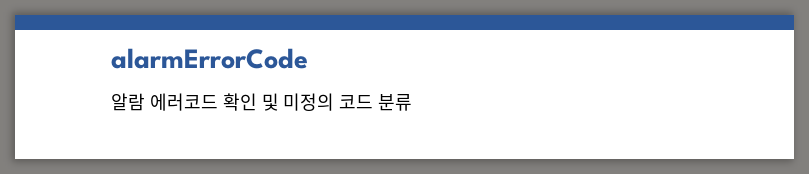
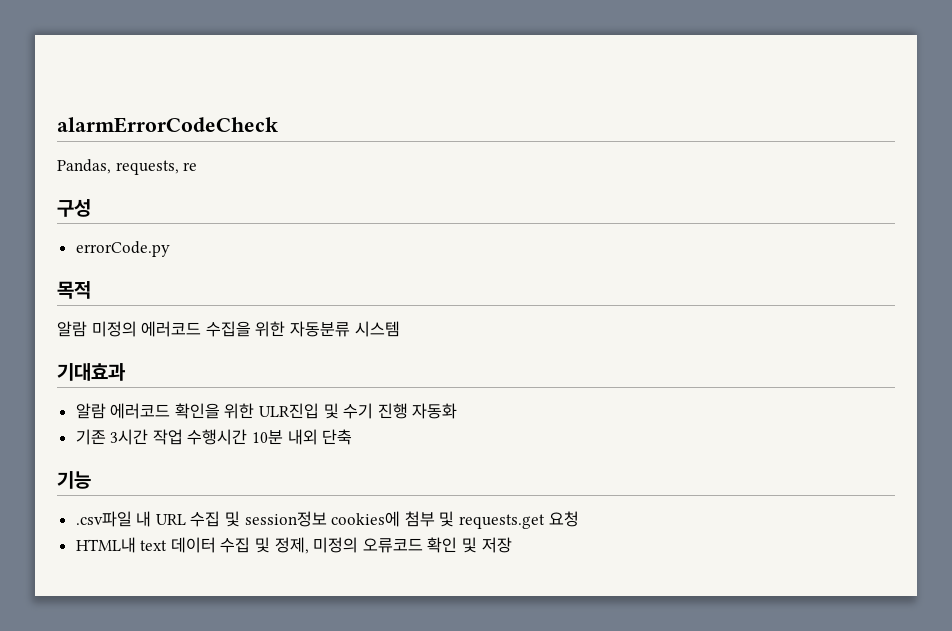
[111,48,308,69] [111,93,413,111] alarmErrorCode // 알람 에러코드 확인 및 미정의 코드 분류 -> [57,117,278,133] [57,159,198,175] [57,199,91,217] [75,241,170,257] [57,281,91,299] [57,321,400,337] [57,363,126,381] [75,403,458,419] [75,429,353,445] [57,471,91,489] [75,511,579,529] [75,537,512,554] alarmErrorCodeCheck // Pandas, requests, re // 구성 // errorCode.py // 목적 // 알람 미정의 에러코드 수집을 위한 자동분류 시스템 // 기대효과 // 알람 에러코드 확인을 위한 ULR진입 및 수기 진행 자동화 // 기존 3시간 작업 수행시간 10분 내외 단축 // 기능 // .csv파일 내 URL 수집 및 session정보 cookies에 첨부 및 requests.get 요청 // HTML내 text 데이터 수집 및 정제, 미정의 오류코드 확인 및 저장

